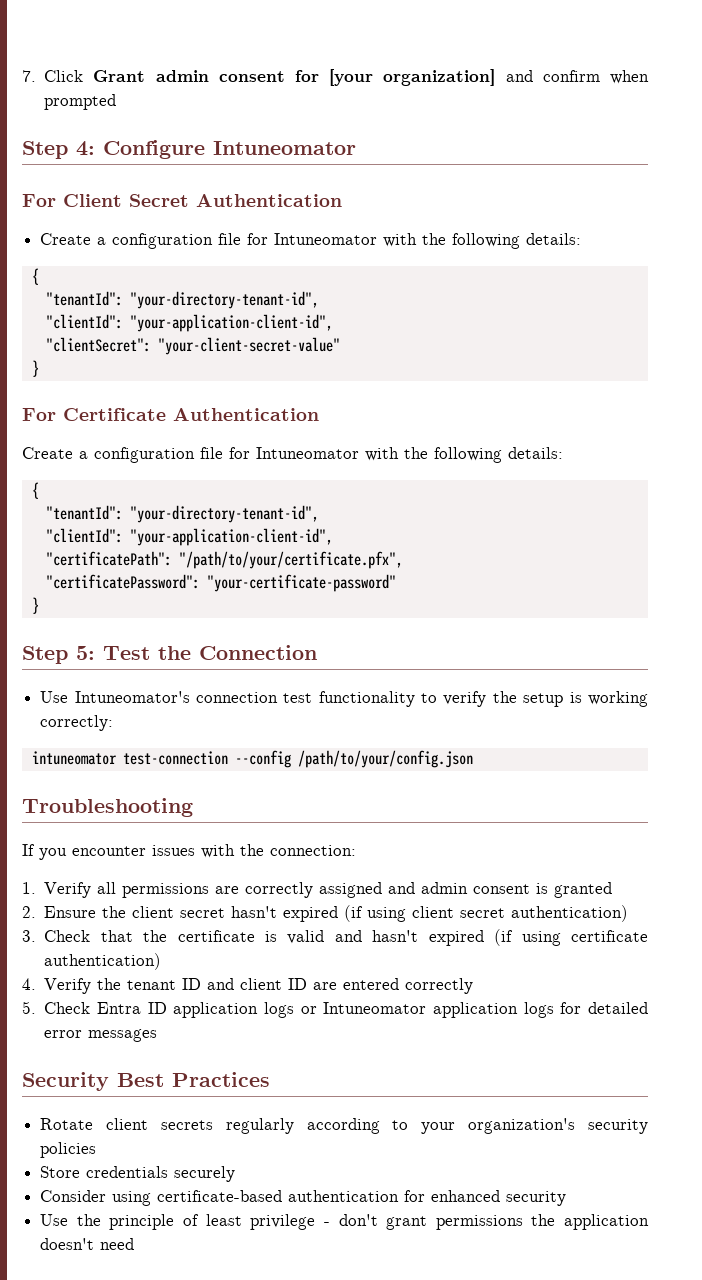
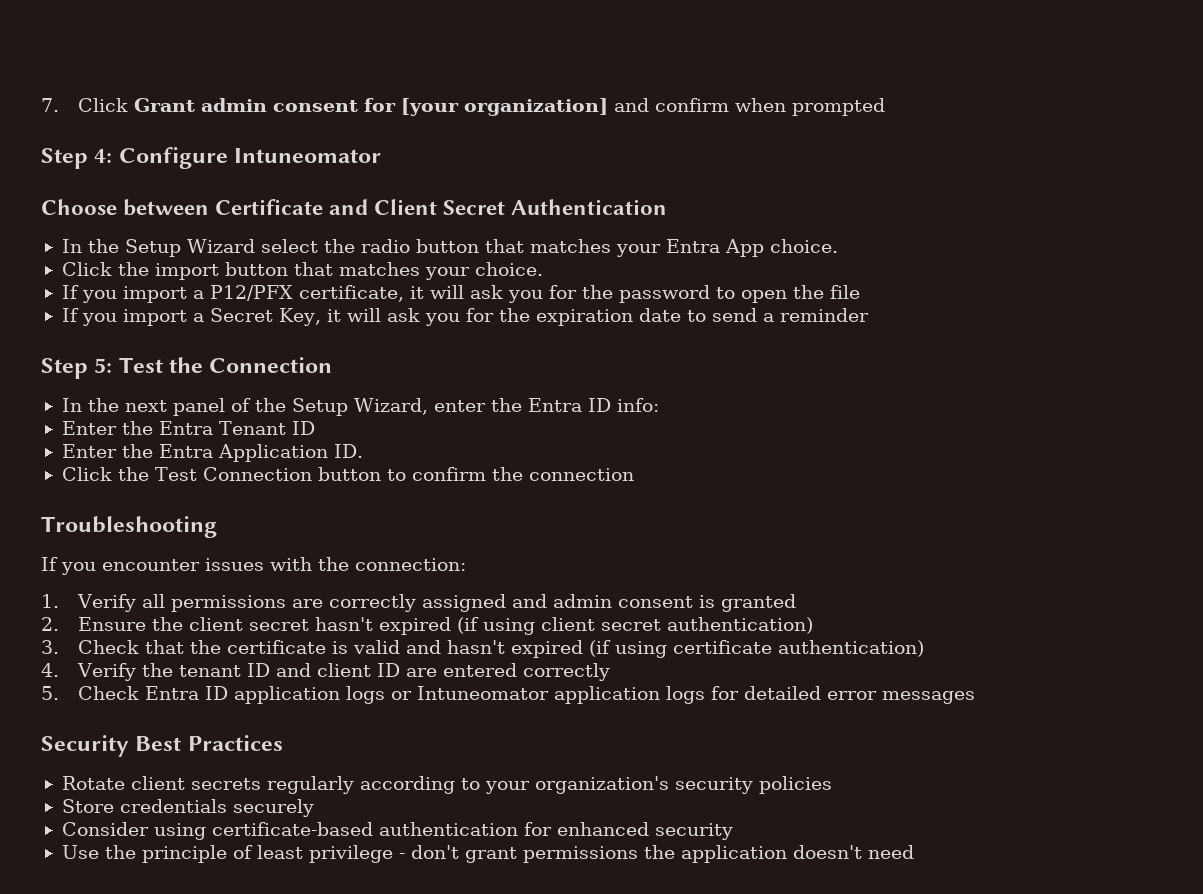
[22,194,56,207] For -> [41,199,369,216] Choose between Certificate and
[40,233,582,249] [31,268,39,285] [45,291,319,309] [45,314,333,332] [45,337,340,355] [31,360,39,377] [22,408,319,421] [22,447,563,463] [31,482,39,499] [45,505,319,523] [45,528,333,546] [45,551,403,569] [45,574,396,592] [31,597,39,614] Create a configuration file for Intuneomator with the following details: // { // "tenantId": "your-directory-tenant-id", // "clientId": "your-application-client-id", // "clientSecret": "your-client-secret-value" // } // For Certificate Authentication // Create a configuration file for Intuneomator with the following details: // { // "tenantId": "your-directory-tenant-id", // "clientId": "your-application-client-id", // "certificatePath": "/path/to/your/certificate.pfx", // "certificatePassword": "your-certificate-password" // } -> [61,239,838,257] [61,262,543,280] [61,285,860,303] [61,308,869,326] In the Setup Wizard select the radio button that matches your Entra App choice. // Click the import button that matches your choice. // If you import a P12/PFX certificate, it will ask you for the password to open the file // If you import a Secret Key, it will ask you for the expiration date to send a reminder
[40,691,648,707] [40,715,114,731] [31,750,473,768] Use Intuneomator's connection test functionality to verify the setup is working correctly: // intuneomator test-connection --config /path/to/your/config.json -> [61,398,659,416] [61,421,315,435] [61,444,363,462] [61,467,634,481] In the next panel of the Setup Wizard, enter the Entra ID info: // Enter the Entra Tenant ID // Enter the Entra Application ID. // Click the Test Connection button to confirm the connection

